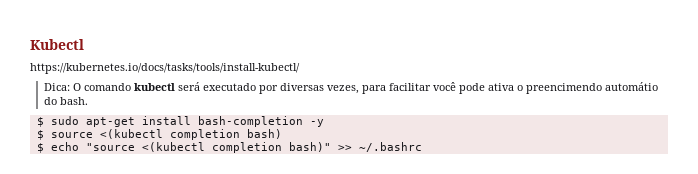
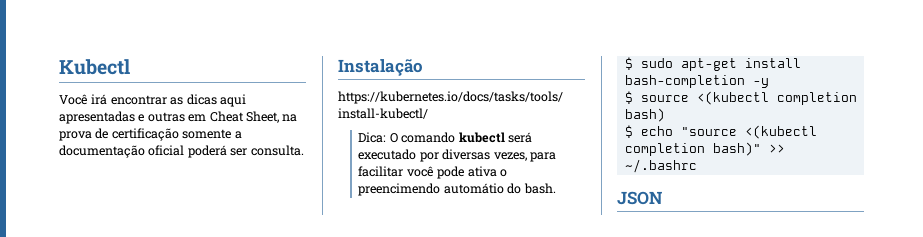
(84, 44) none -> [59,94,246,107] [59,111,298,124] [59,128,242,141] [59,145,304,158] [338,59,423,76] // Você irá encontrar as dicas aqui apresentadas e outras em Cheat Sheet, na prova de certificação somente a documentação oficial poderá ser consulta. // Instalação
(422, 147) none -> [617,191,662,205] // JSON

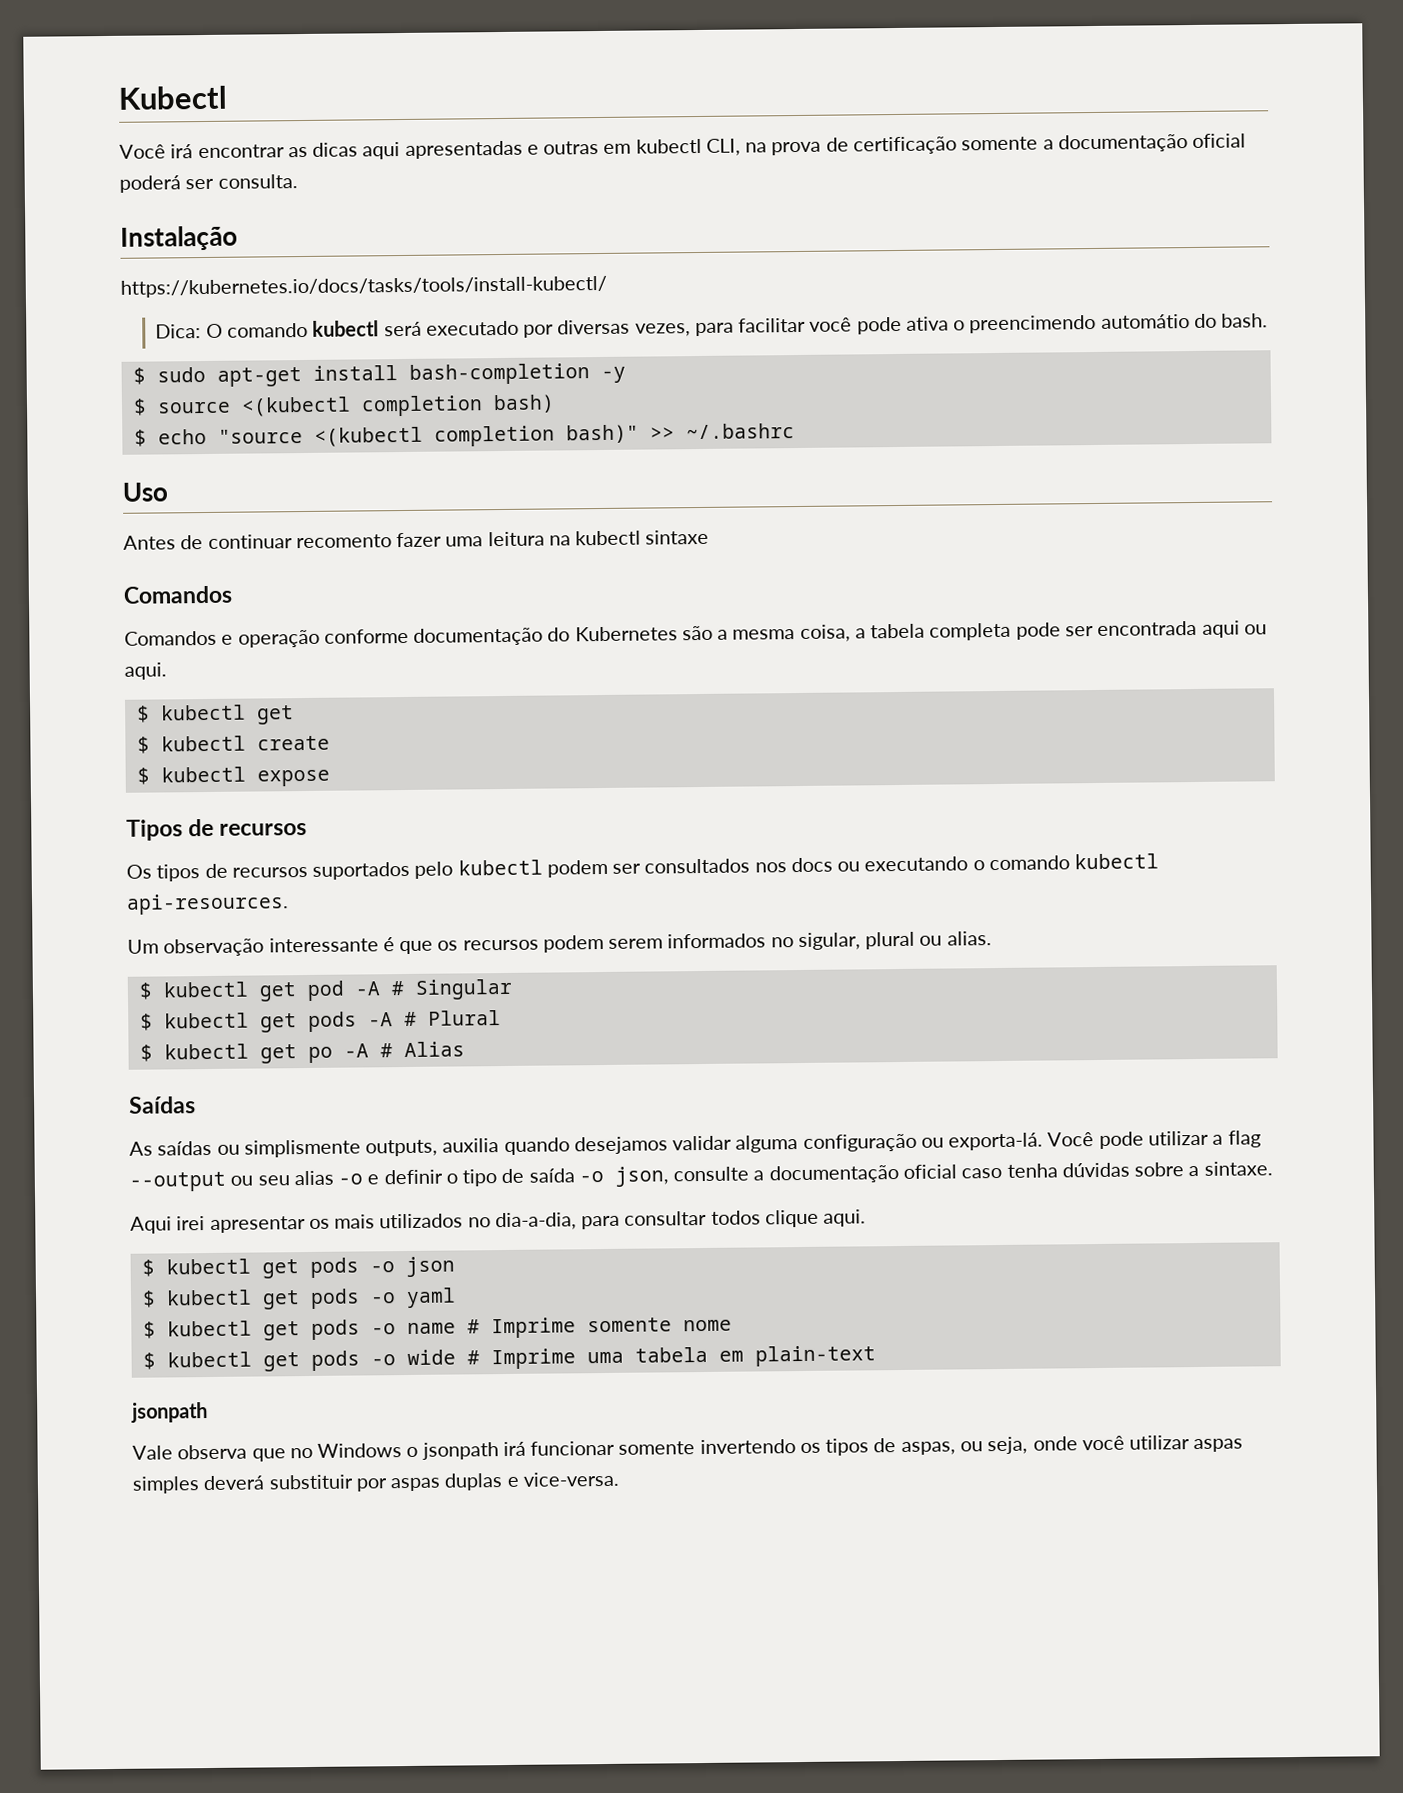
[209,111,279,123] Cheat Sheet, -> [635,138,741,156] kubectl CLI,
[617,191,662,205] JSON -> [122,482,168,502] [123,529,710,550] [123,585,233,604] [124,620,1267,648] [124,662,167,680] [136,704,294,725] [136,735,330,754] [136,766,330,787] [126,818,308,841] [126,853,1160,882] [126,893,289,915] [127,931,992,957] [138,978,513,1002] [139,1010,501,1033] [139,1041,465,1064] [128,1096,196,1114] [129,1130,1261,1158] [129,1161,1273,1192] [130,1209,867,1234] [141,1256,455,1279] [141,1287,456,1310] [142,1317,732,1341] [142,1345,876,1372] [131,1402,208,1423] [132,1435,1244,1462] [132,1471,619,1494] Uso // Antes de continuar recomento fazer uma leitura na kubectl sintaxe // Comandos // Comandos e operação conforme documentação do Kubernetes são a mesma coisa, a tabela completa pode ser encontrada aqui ou aqui. // $ kubectl get // $ kubectl create // $ kubectl expose // Tipos de recursos // Os tipos de recursos suportados pelo kubectl podem ser consultados nos docs ou executando o comando kubectl api-resources. // Um observação interessante é que os recursos podem serem informados no sigular, plural ou alias. // $ kubectl get pod -A # Singular // $ kubectl get pods -A # Plural // $ kubectl get po -A # Alias // Saídas // As saídas ou simplismente outputs, auxilia quando desejamos validar alguma configuração ou exporta-lá. Você pode utilizar a flag --output ou seu alias -o e definir o tipo de saída -o json, consulte a documentação oficial caso tenha dúvidas sobre a sintaxe. // Aqui irei apresentar os mais utilizados no dia-a-dia, para consultar todos clique aqui. // $ kubectl get pods -o json // $ kubectl get pods -o yaml // $ kubectl get pods -o name # Imprime somente nome // $ kubectl get pods -o wide # Imprime uma tabela em plain-text // jsonpath // Vale observa que no Windows o jsonpath irá funcionar somente invertendo os tipos de aspas, ou seja, onde você utilizar aspas simples deverá substituir por aspas duplas e vice-versa.

